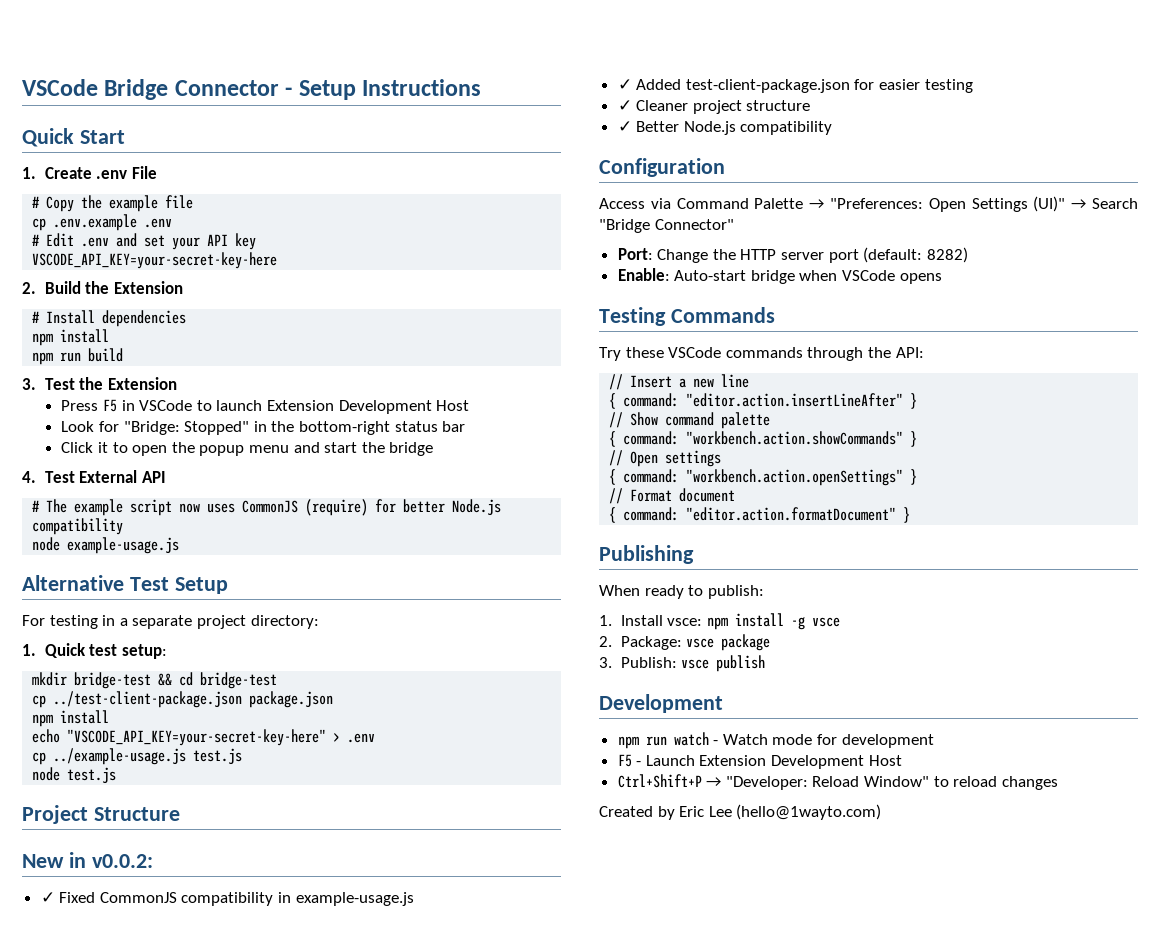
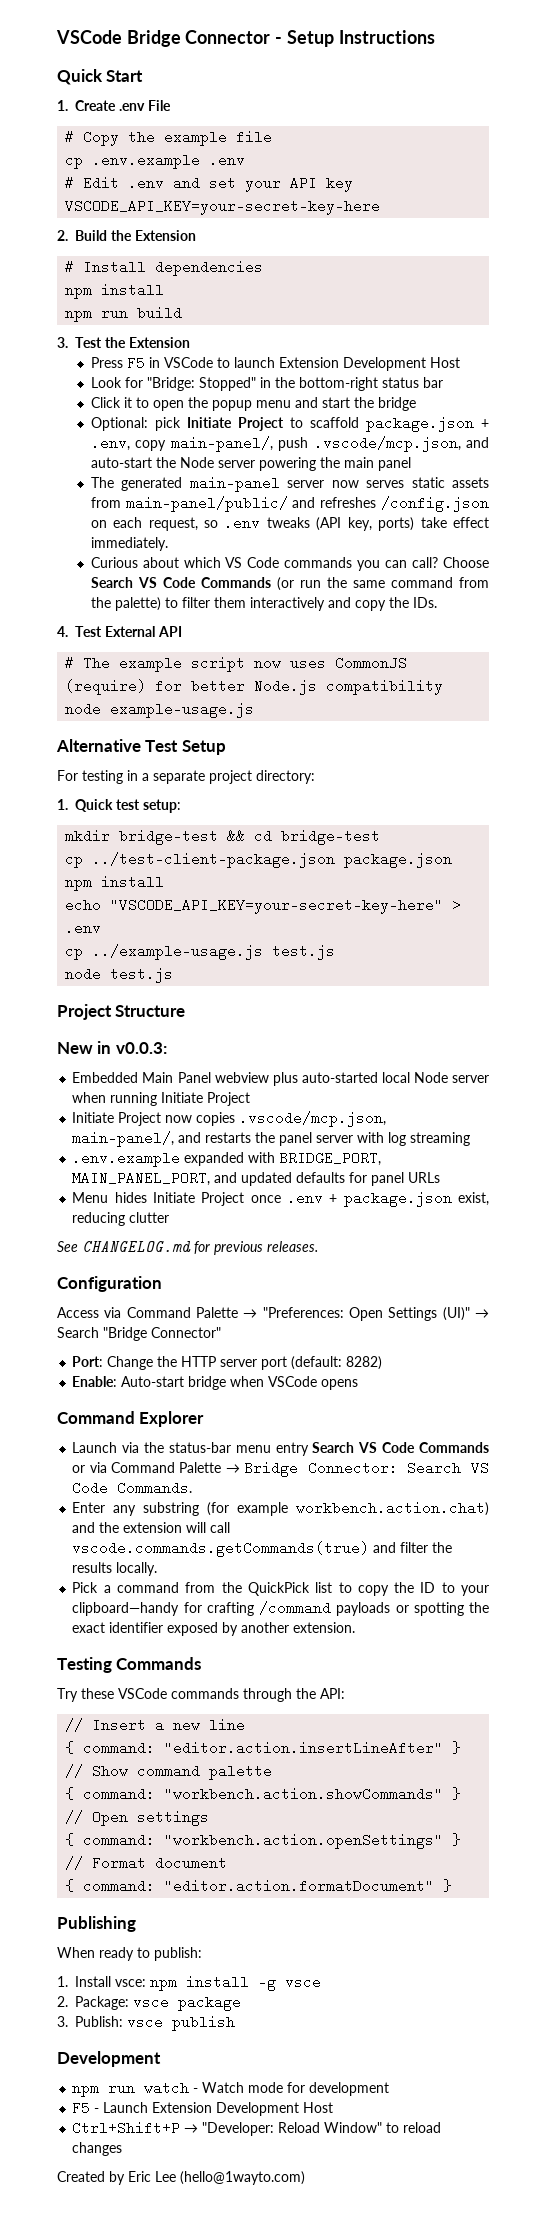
(434, 449) none -> [90,416,489,432] [90,436,489,452] [90,457,411,471] [90,476,489,492] [90,496,489,512] [90,516,489,531] [90,537,168,551] [90,557,489,571] [90,577,490,591] [90,597,437,611] // Optional: pick Initiate Project to scaffold package.json + .env, copy main-panel/, push .vscode/mcp.json, and auto-start the Node server powering the main panel // The generated main-panel server now serves static assets from main-panel/public/ and refreshes /config.json on each request, so .env tweaks (API key, ports) take effect immediately. // Curious about which VS Code commands you can call? Choose Search VS Code Commands (or run the same command from the palette) to filter them interactively and copy the IDs.
[91,854,153,868] [40,892,414,906] [617,79,973,93] [617,100,811,114] [617,121,833,135] v0.0.2: // ✓ Fixed CommonJS compatibility in example-usage.js // ✓ Added test-client-package.json for easier testing // ✓ Cleaner project structure // ✓ Better Node.js compatibility -> [115,1042,167,1054] [72,1072,489,1086] [72,1092,251,1106] [72,1111,387,1127] [72,1131,471,1147] [72,1151,382,1167] [72,1171,441,1186] [72,1191,489,1207] [72,1212,170,1226] [57,1240,318,1255] v0.0.3: // Embedded Main Panel webview plus auto-started local Node server when running Initiate Project // Initiate Project now copies .vscode/mcp.json, main-panel/, and restarts the panel server with log streaming // .env.example expanded with BRIDGE_PORT, MAIN_PANEL_PORT, and updated defaults for panel URLs // Menu hides Initiate Project once .env + package.json exist, reducing clutter // See CHANGELOG.md for previous releases.
(942, 278) none -> [57,1411,205,1427] [72,1442,489,1456] [72,1461,489,1477] [72,1481,193,1495] [72,1501,490,1516] [72,1522,231,1533] [72,1541,453,1557] [72,1562,158,1576] [72,1582,490,1596] [72,1601,490,1616] [72,1622,356,1636] // Command Explorer // Launch via the status-bar menu entry Search VS Code Commands or via Command Palette → Bridge Connector: Search VS Code Commands. // Enter any substring (for example workbench.action.chat) and the extension will call vscode.commands.getCommands(true) and filter the results locally. // Pick a command from the QuickPick list to copy the ID to your clipboard—handy for crafting /command payloads or spotting the exact identifier exposed by another extension.

